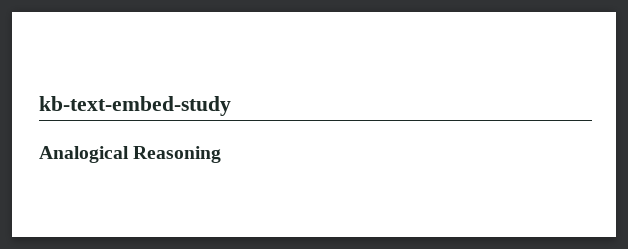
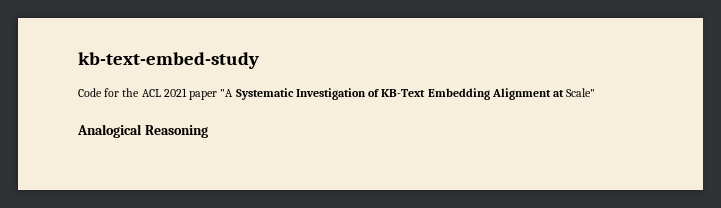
(231, 106) none -> [78,88,596,100] // Code for the ACL 2021 paper "A Systematic Investigation of KB-Text Embedding Alignment at Scale"

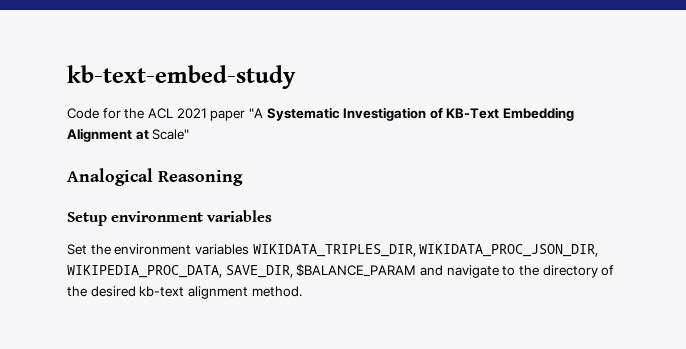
(208, 131) none -> [67,210,273,226] [67,244,599,257] [67,264,615,278] [67,286,302,299] // Setup environment variables // Set the environment variables WIKIDATA_TRIPLES_DIR, WIKIDATA_PROC_JSON_DIR, WIKIPEDIA_PROC_DATA, SAVE_DIR, $BALANCE_PARAM and navigate to the directory of the desired kb-text alignment method.

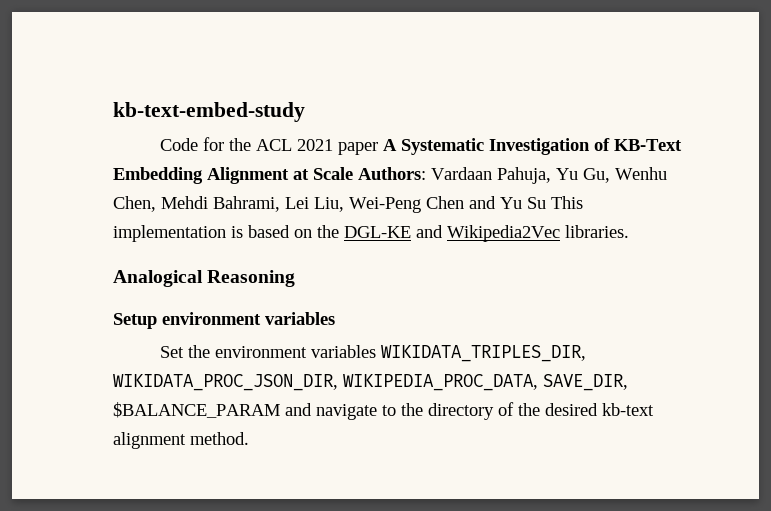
[248,108,263,118] "A -> [383,139,398,151] A
[152,129,190,140] Scale" -> [313,167,667,184] [113,196,583,213] [113,225,629,242] Scale Authors: Vardaan Pahuja, Yu Gu, Wenhu Chen, Mehdi Bahrami, Lei Liu, Wei-Peng Chen and Yu Su This implementation is based on the DGL-KE and Wikipedia2Vec libraries.

